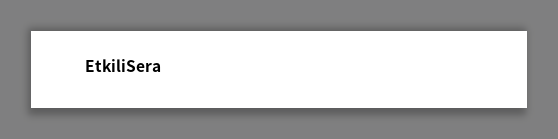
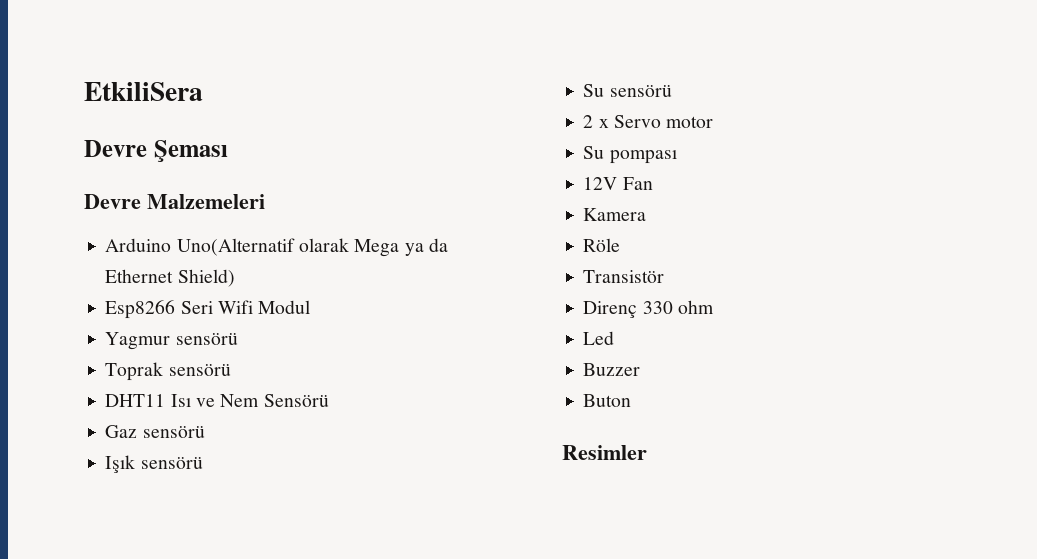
(161, 65) none -> [84,140,228,163] [84,194,265,209] [105,238,448,257] [105,269,235,287] [105,300,311,319] [105,332,238,350] [105,362,231,381] [105,394,329,407] [105,425,205,438] [105,455,203,473] [583,84,672,97] [583,115,714,128] [583,146,677,164] [583,177,653,190] [583,208,647,221] [583,238,621,252] [583,270,665,283] [583,300,714,318] [583,331,615,345] [583,363,641,376] [583,394,632,407] [562,445,647,460] // Devre Şeması // Devre Malzemeleri // Arduino Uno(Alternatif olarak Mega ya da Ethernet Shield) // Esp8266 Seri Wifi Modul // Yagmur sensörü // Toprak sensörü // DHT11 Isı ve Nem Sensörü // Gaz sensörü // Işık sensörü // Su sensörü // 2 x Servo motor // Su pompası // 12V Fan // Kamera // Röle // Transistör // Direnç 330 ohm // Led // Buzzer // Buton // Resimler

